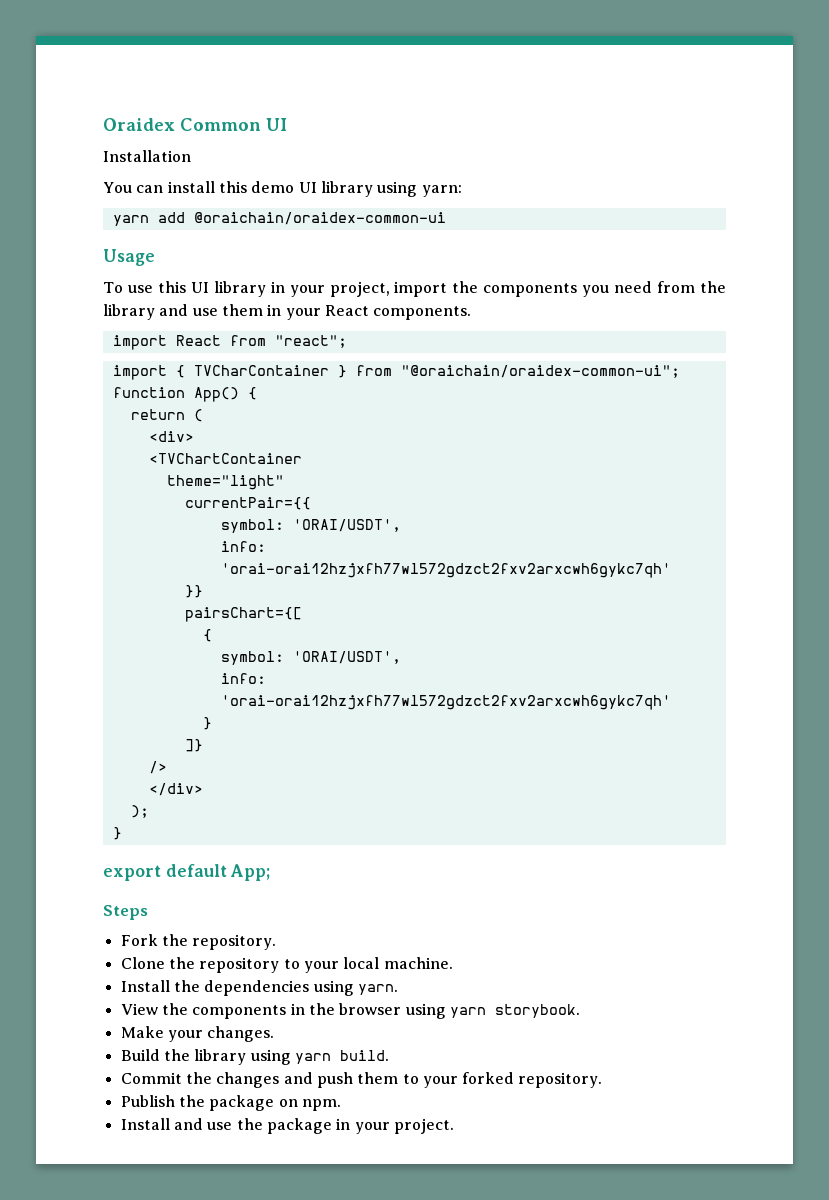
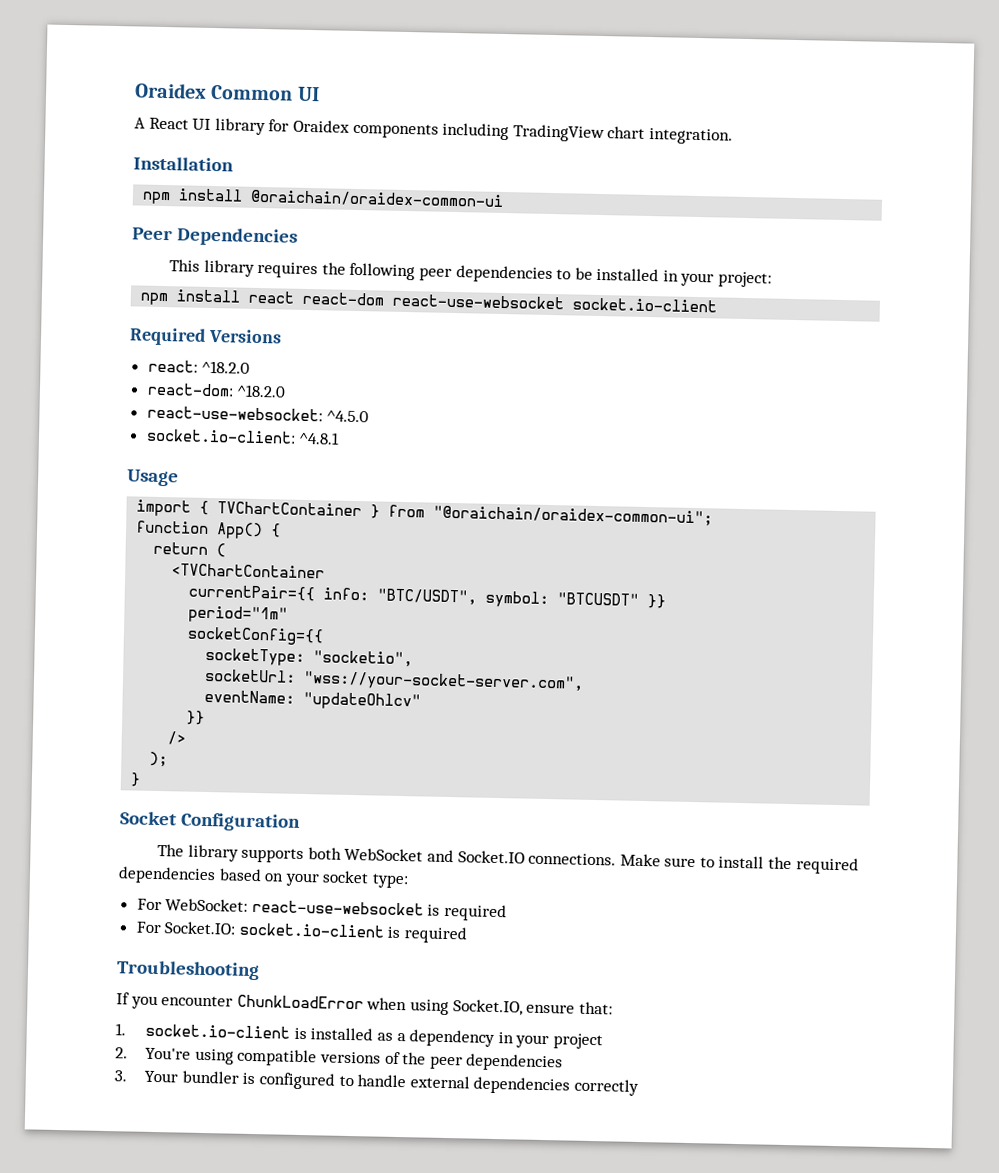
[103,150,191,162] [103,181,462,197] [112,212,446,226] [103,249,155,266] [103,281,726,297] [103,304,472,320] [112,335,347,350] Installation // You can install this demo UI library using yarn: // yarn add @oraichain/oraidex-common-ui // Usage // To use this UI library in your project, import the components you need from the library and use them in your React components. // import React from "react"; -> [134,117,733,145] [133,156,234,172] [142,188,505,209] [132,227,298,247] [168,259,773,288] [140,289,718,313] [129,327,282,346] [147,359,251,374] [146,382,287,398] [146,405,370,423] [145,428,341,445] [127,469,179,487] A React UI library for Oraidex components including TradingView chart integration. // Installation // npm install @oraichain/oraidex-common-ui // Peer Dependencies // This library requires the following peer dependencies to be installed in your project: // npm install react react-dom react-use-websocket socket.io-client // Required Versions // react: ^18.2.0 // react-dom: ^18.2.0 // react-use-websocket: ^4.5.0 // socket.io-client: ^4.8.1 // Usage
[193,365,329,376] TVCharContainer -> [217,501,363,517] TVChartContainer
[148,431,194,442] // <div> -> (227, 550) none
[166,475,284,490] [184,497,311,510] [220,519,401,533] [220,541,266,552] [220,563,671,578] [184,585,203,598] [184,607,302,622] [202,629,212,642] [220,651,401,665] [220,673,266,684] [220,695,671,710] [202,717,212,730] [184,739,203,752] theme="light" // currentPair={{ // symbol: 'ORAI/USDT', // info: 'orai-orai12hzjxfh77wl572gdzct2fxv2arxcwh6gykc7qh' // }} // pairsChart={[ // { // symbol: 'ORAI/USDT', // info: 'orai-orai12hzjxfh77wl572gdzct2fxv2arxcwh6gykc7qh' // } // ]} -> [188,584,667,609] [188,605,289,624] [187,626,325,646] [205,647,414,668] [204,668,585,693] [204,689,422,711] [186,710,206,725] currentPair={{ info: "BTC/USDT", symbol: "BTCUSDT" }} // period="1m" // socketConfig={{ // socketType: "socketio", // socketUrl: "wss://your-socket-server.com", // eventName: "updateOhlcv" // }}
[148,783,203,796] // </div> -> (187, 738) none
[103,864,271,881] [103,905,148,920] [120,934,277,950] [120,957,453,973] [120,980,398,996] [120,1003,580,1019] [120,1026,275,1042] [120,1049,389,1065] [120,1072,603,1088] [120,1095,341,1111] [120,1118,454,1134] export default App; // Steps // Fork the repository. // Clone the repository to your local machine. // Install the dependencies using yarn. // View the components in the browser using yarn storybook. // Make your changes. // Build the library using yarn build. // Commit the changes and push them to your forked repository. // Publish the package on npm. // Install and use the package in your project. -> [120,811,301,832] [156,843,859,875] [118,866,409,889] [136,898,508,922] [135,921,468,944] [116,960,260,981] [116,992,613,1016] [115,1023,603,1050] [115,1047,564,1072] [114,1070,639,1096] Socket Configuration // The library supports both WebSocket and Socket.IO connections. Make sure to install the required dependencies based on your socket type: // For WebSocket: react-use-websocket is required // For Socket.IO: socket.io-client is required // Troubleshooting // If you encounter ChunkLoadError when using Socket.IO, ensure that: // 1. socket.io-client is installed as a dependency in your project // 2. You're using compatible versions of the peer dependencies // 3. Your bundler is configured to handle external dependencies correctly

